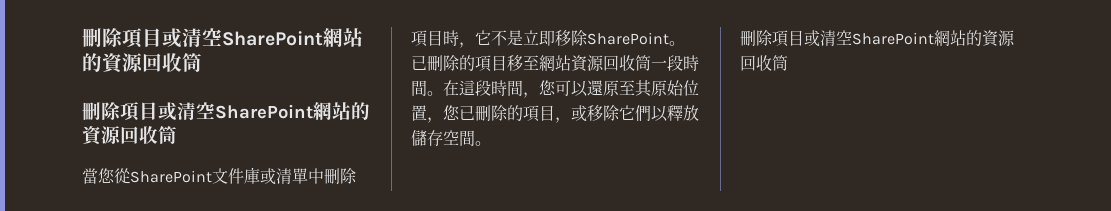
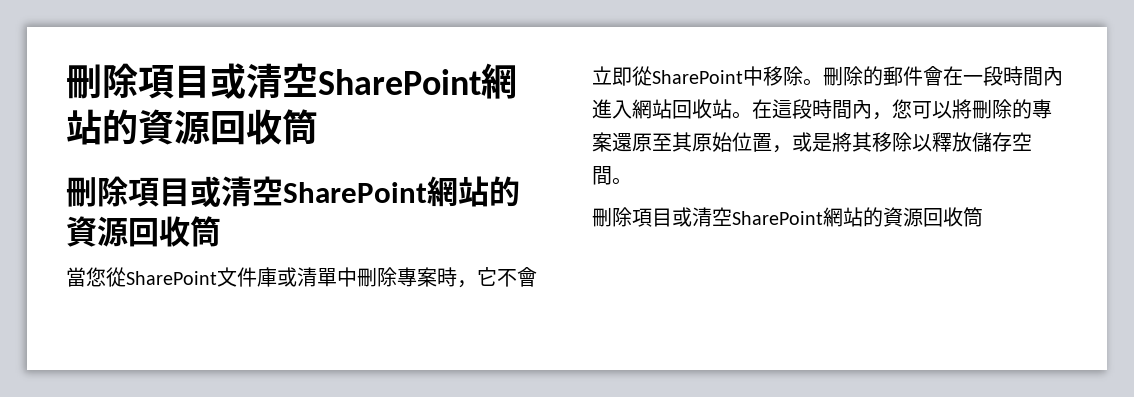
[411,30,443,47] 項目 -> [397,267,437,287] 專案
[507,30,685,46] [411,55,699,72] [411,80,427,96] 是立即移除SharePoint。已刪除的項目移至網站資源回收筒一段時間 -> [517,267,537,287] [592,66,1063,86] [592,99,732,119] 會立即從SharePoint中移除。刪除的郵件會在一段時間內進入網站回收站
(523, 88) none -> [852,100,872,119] 內
(588, 88) none -> [952,99,1052,119] [592,132,612,152] 將刪除的專案
[443,105,651,123] 您已刪除的項目，或移除它們 -> [792,132,912,152] 或是將其移除

